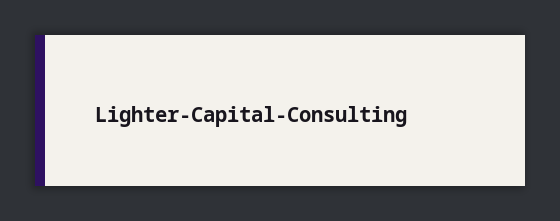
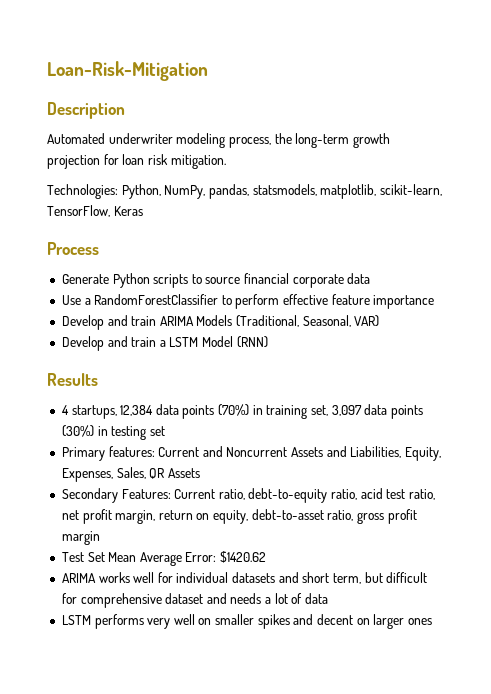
[95,106,407,127] Lighter-Capital-Consulting -> [47,61,208,81] [47,102,125,119] [47,133,390,148] [47,154,226,169] [47,184,442,199] [47,205,143,217] [47,242,99,255] [61,273,371,288] [61,294,435,309] [61,315,380,330] [61,336,268,351] [47,373,98,386] [61,404,423,419] [61,425,165,440] [61,446,442,461] [61,467,200,482] [61,488,436,503] [61,509,417,524] [61,531,100,545] [61,551,267,566] [61,572,428,584] [61,593,329,608] [61,614,432,629] Loan-Risk-Mitigation // Description // Automated underwriter modeling process, the long-term growth projection for loan risk mitigation. // Technologies: Python, NumPy, pandas, statsmodels, matplotlib, scikit-learn, TensorFlow, Keras // Process // Generate Python scripts to source financial corporate data // Use a RandomForestClassifier to perform effective feature importance // Develop and train ARIMA Models (Traditional, Seasonal, VAR) // Develop and train a LSTM Model (RNN) // Results // 4 startups, 12,384 data points (70%) in training set, 3,097 data points (30%) in testing set // Primary features: Current and Noncurrent Assets and Liabilities, Equity, Expenses, Sales, QR Assets // Secondary Features: Current ratio, debt-to-equity ratio, acid test ratio, net profit margin, return on equity, debt-to-asset ratio, gross profit margin // Test Set Mean Average Error: $1420.62 // ARIMA works well for individual datasets and short term, but difficult for comprehensive dataset and needs a lot of data // LSTM performs very well on smaller spikes and decent on larger ones

